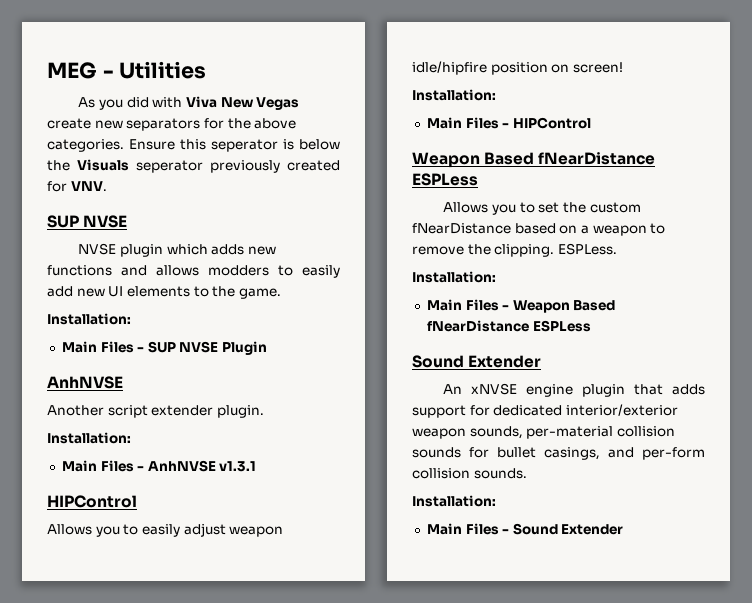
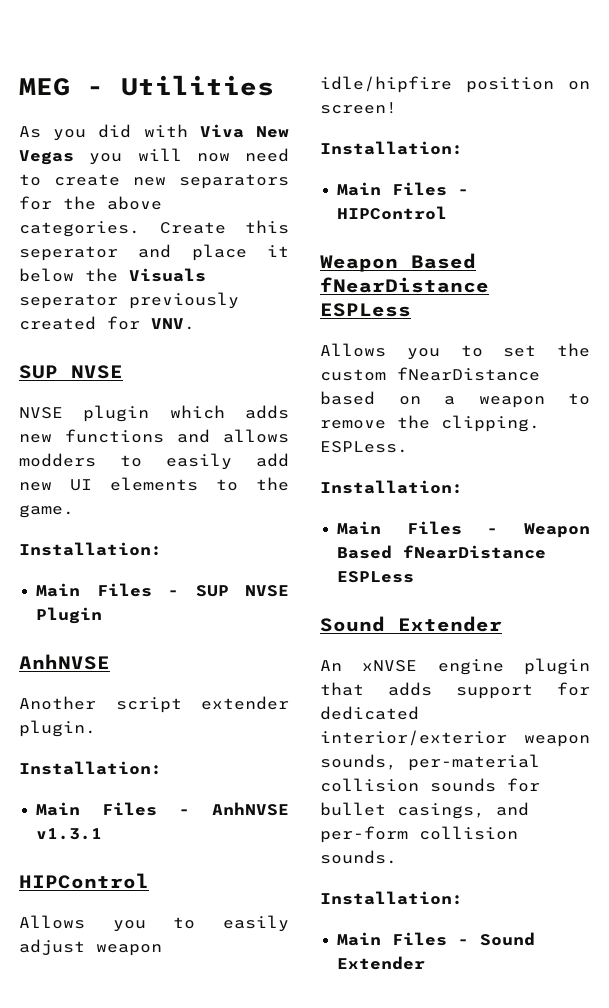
(300, 103) none -> [89,148,289,165] [19,174,41,186] you will now need to
[129,139,175,150] Ensure -> [159,222,226,234] Create
[283,139,294,150] is -> [138,244,289,261] and place it

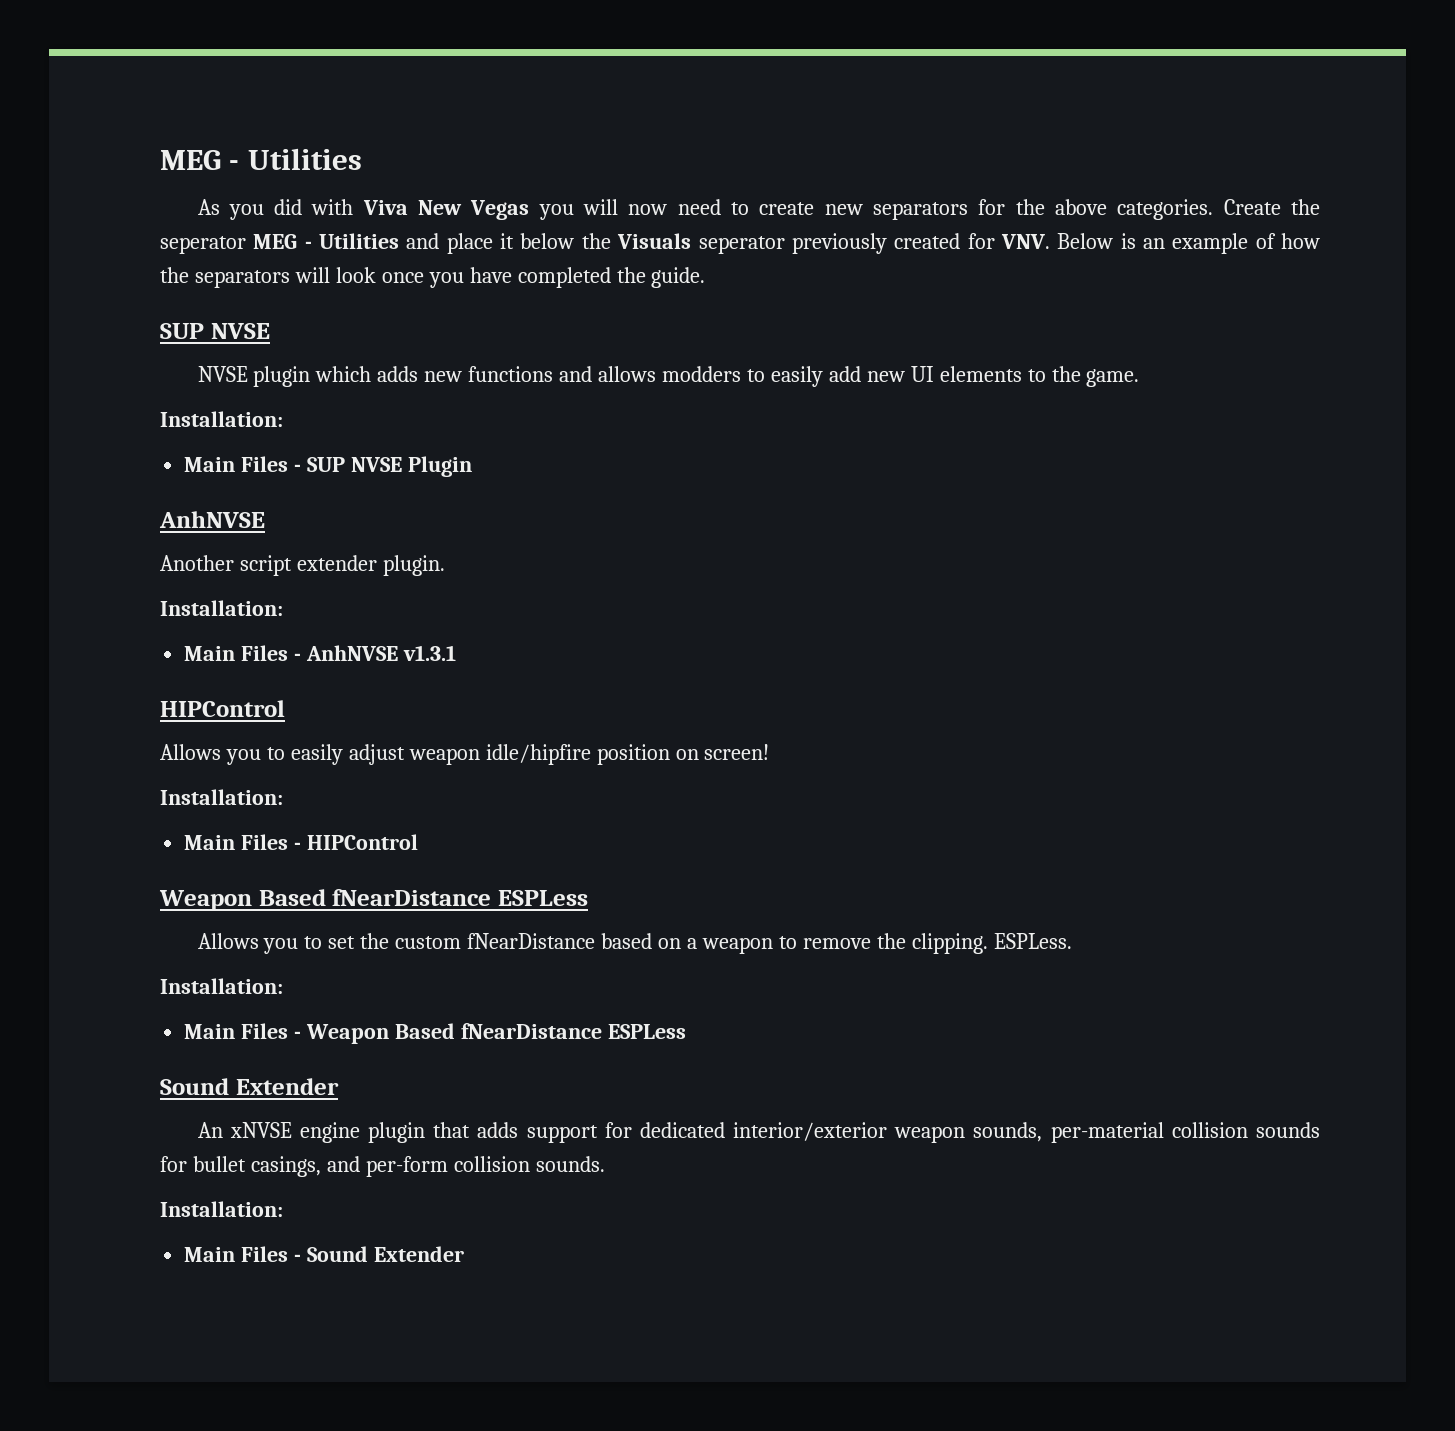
[245,220,289,234] [19,246,118,261] this seperator -> [1291,199,1320,215] [160,233,400,254] the seperator MEG - Utilities
(195, 324) none -> [1057,233,1320,254] [160,267,706,288] Below is an example of how the separators will look once you have completed the guide.

